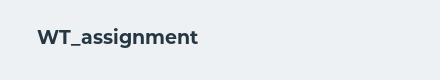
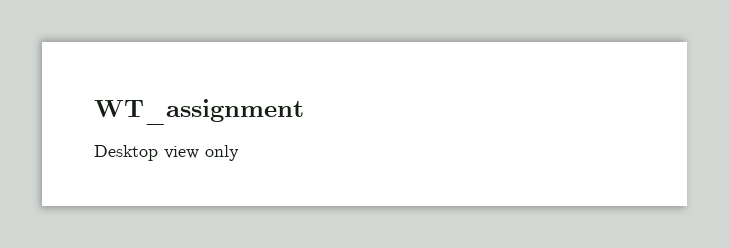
(198, 38) none -> [94,145,239,161] // Desktop view only

